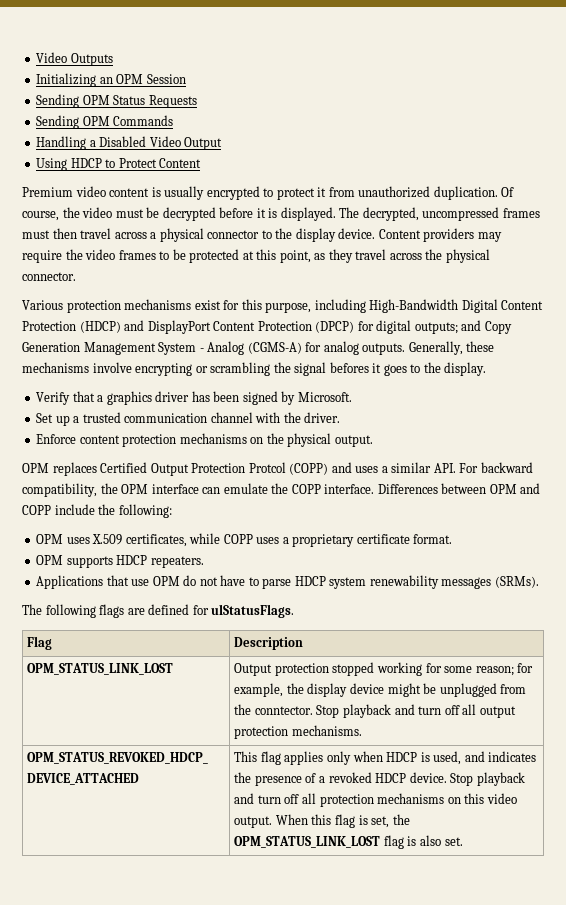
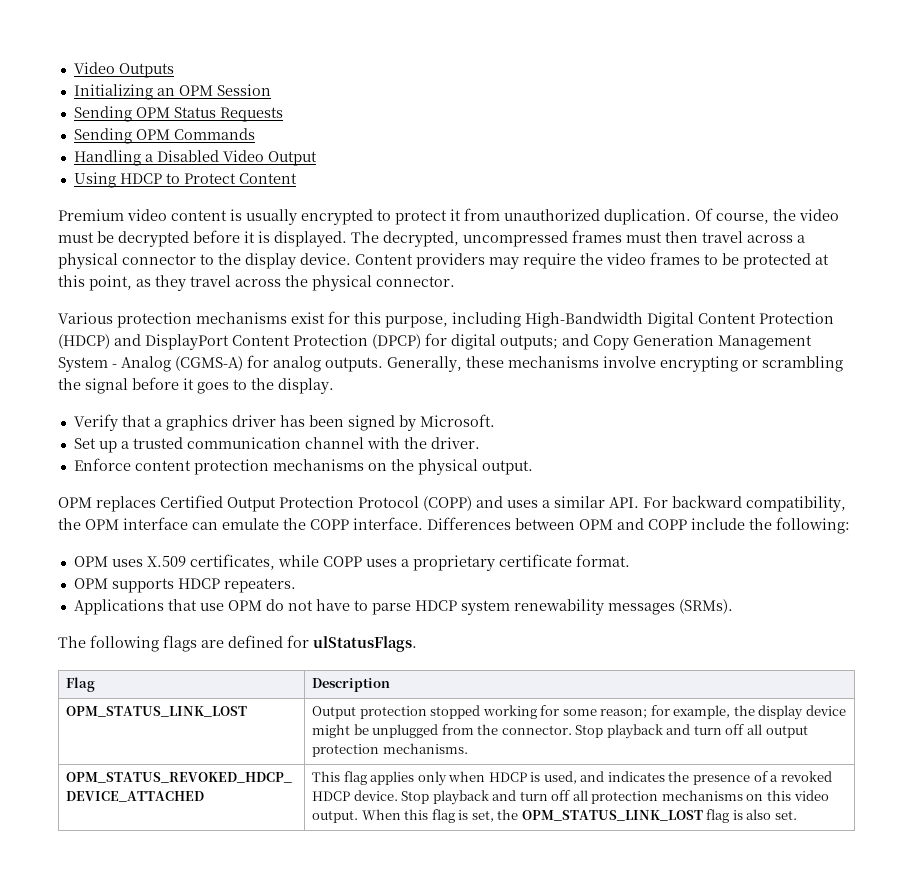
[329,362,369,373] befores -> [132,377,179,390] before
[248,462,286,473] Protcol -> [358,496,419,508] Protocol
[254,706,313,715] conntector. -> [501,725,572,735] connector.

